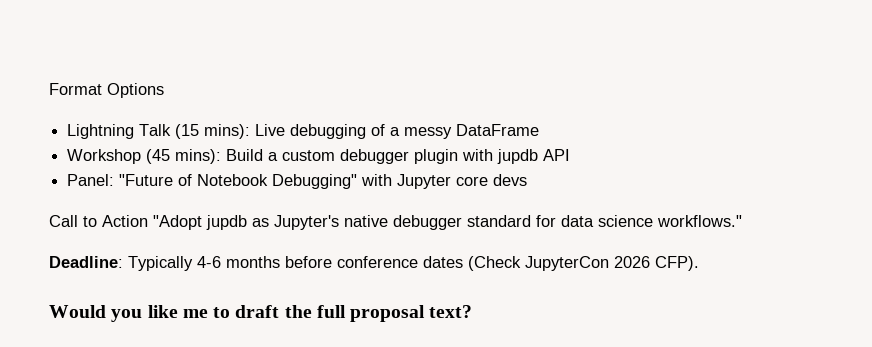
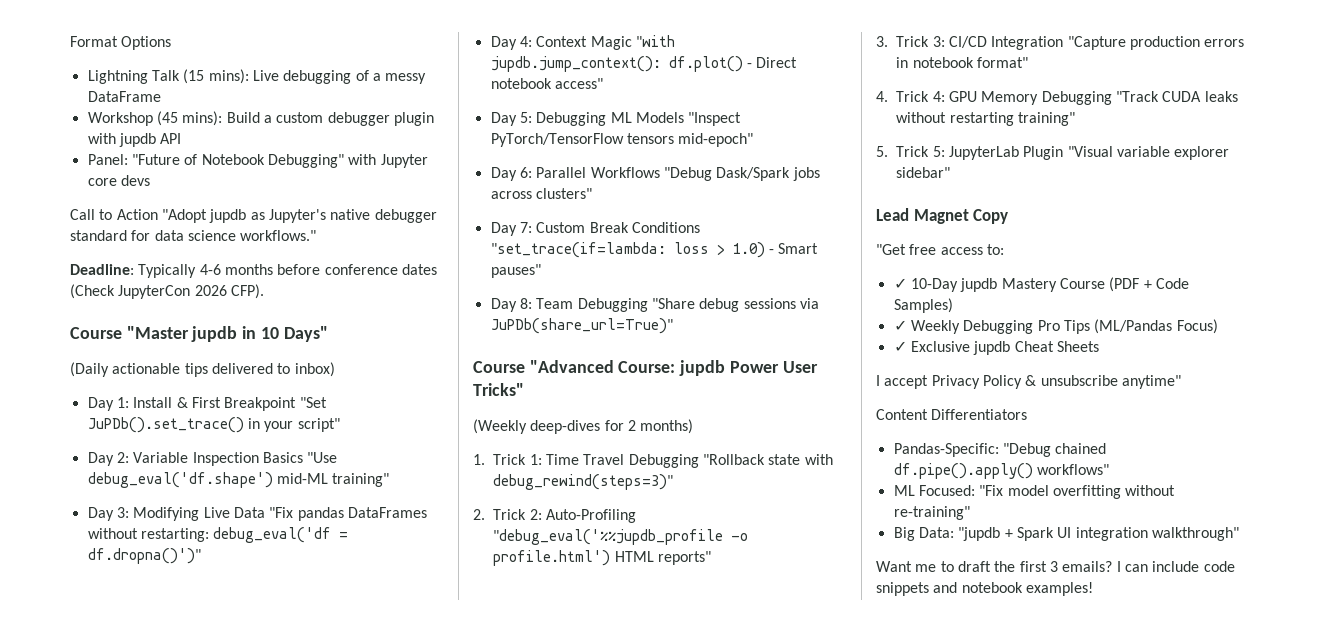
[49,305,473,322] Would you like me to draft the full proposal text? -> [70,326,328,342] [70,362,335,377] [87,397,327,411] [87,417,340,433] [87,452,338,466] [87,472,390,488] [87,507,427,521] [87,527,349,543] [87,548,201,564] [490,35,675,50] [490,56,798,72] [490,78,603,89] [490,112,742,126] [490,133,754,147] [490,167,820,181] [490,188,592,199] [490,222,700,236] [490,242,819,258] [490,264,541,278] [490,298,819,312] [490,318,673,334] [473,360,818,376] [473,383,524,396] [473,419,694,434] [473,454,833,468] [493,474,674,490] [473,509,637,523] [493,529,749,545] [493,550,712,566] [876,36,1245,50] [896,57,1029,68] [876,91,1238,105] [896,112,1076,126] [876,146,1230,160] [896,167,951,178] [876,208,1009,224] [876,244,1004,255] [893,277,1189,292] [893,298,953,313] [893,319,1218,334] [893,341,1099,355] [876,375,1181,389] [876,409,1028,420] [893,443,1107,457] [893,463,1109,479] [893,485,1176,499] [893,506,970,520] [893,527,1239,541] [876,561,1235,572] [876,582,1093,596] Course "Master jupdb in 10 Days" // (Daily actionable tips delivered to inbox) // Day 1: Install & First Breakpoint "Set JuPDb().set_trace() in your script" // Day 2: Variable Inspection Basics "Use debug_eval('df.shape') mid-ML training" // Day 3: Modifying Live Data "Fix pandas DataFrames without restarting: debug_eval('df = df.dropna()')" // Day 4: Context Magic "with jupdb.jump_context(): df.plot() - Direct notebook access" // Day 5: Debugging ML Models "Inspect PyTorch/TensorFlow tensors mid-epoch" // Day 6: Parallel Workflows "Debug Dask/Spark jobs across clusters" // Day 7: Custom Break Conditions "set_trace(if=lambda: loss > 1.0) - Smart pauses" // Day 8: Team Debugging "Share debug sessions via JuPDb(share_url=True)" // Course "Advanced Course: jupdb Power User Tricks" // (Weekly deep-dives for 2 months) // 1. Trick 1: Time Travel Debugging "Rollback state with debug_rewind(steps=3)" // 2. Trick 2: Auto-Profiling "debug_eval('%%jupdb_profile -o profile.html') HTML reports" // 3. Trick 3: CI/CD Integration "Capture production errors in notebook format" // 4. Trick 4: GPU Memory Debugging "Track CUDA leaks without restarting training" // 5. Trick 5: JupyterLab Plugin "Visual variable explorer sidebar" // Lead Magnet Copy // "Get free access to: // ✓ 10-Day jupdb Mastery Course (PDF + Code Samples) // ✓ Weekly Debugging Pro Tips (ML/Pandas Focus) // ✓ Exclusive jupdb Cheat Sheets // I accept Privacy Policy & unsubscribe anytime" // Content Differentiators // Pandas-Specific: "Debug chained df.pipe().apply() workflows" // ML Focused: "Fix model overfitting without re-training" // Big Data: "jupdb + Spark UI integration walkthrough" // Want me to draft the first 3 emails? I can include code snippets and notebook examples!

